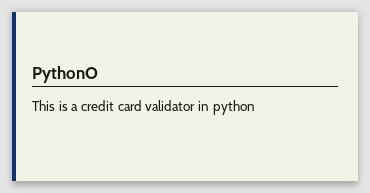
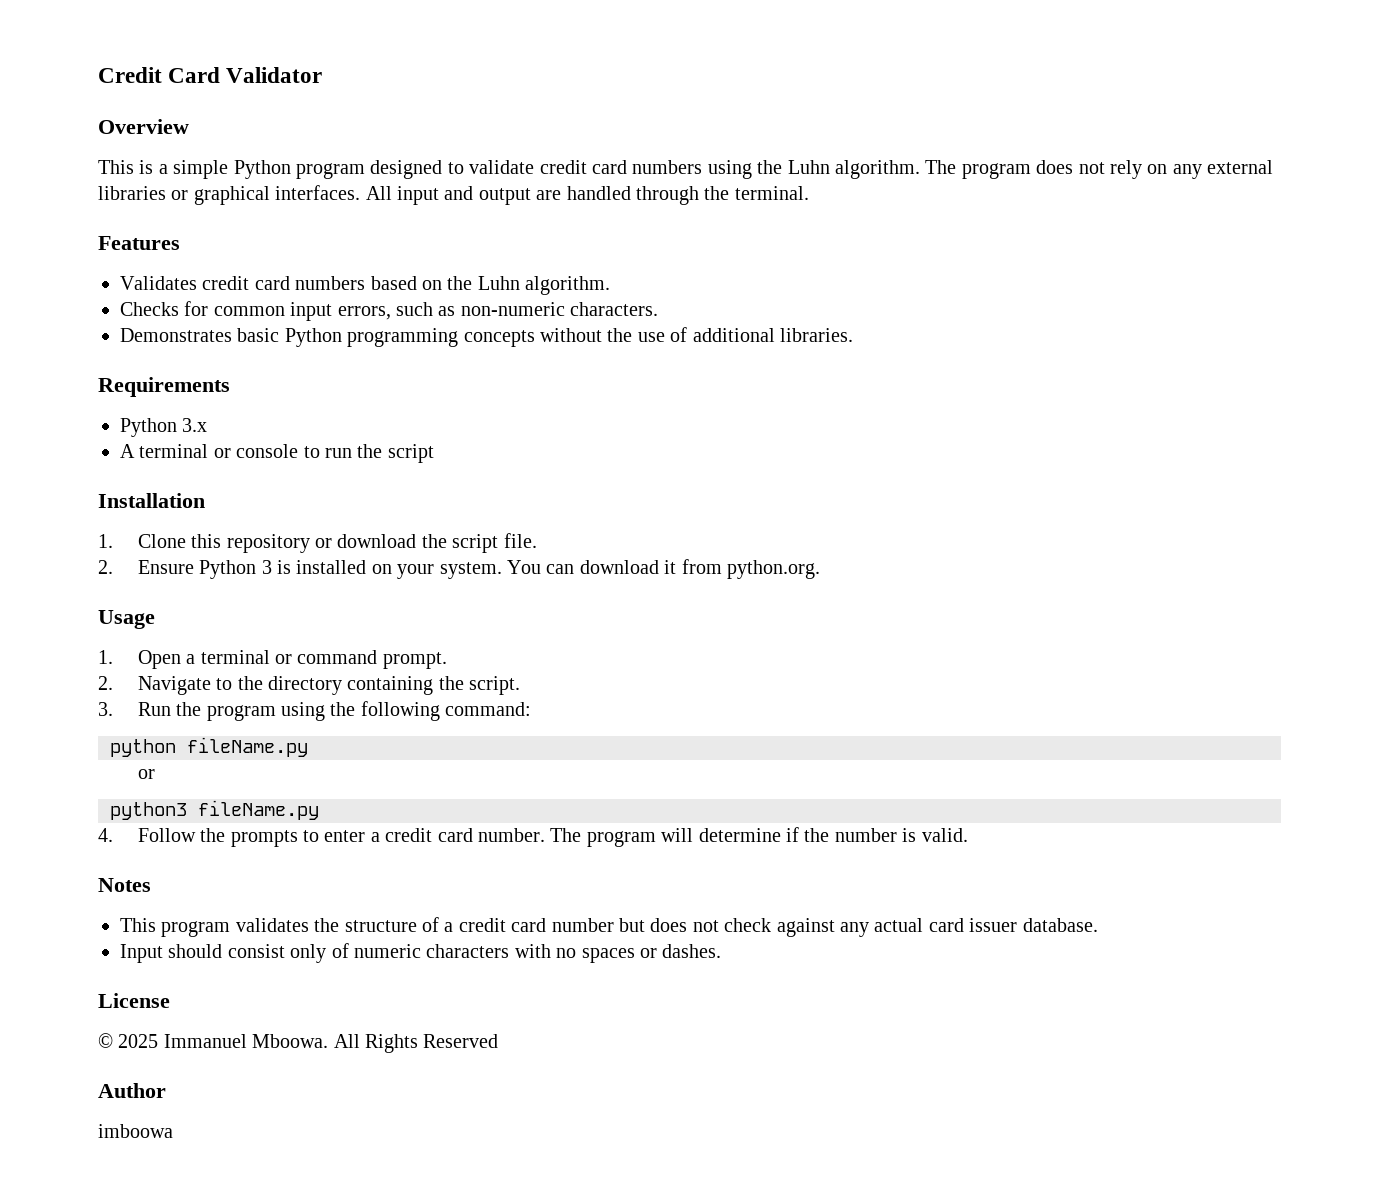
[32,66,98,83] PythonO -> [98,67,323,83] [98,119,189,134] Credit Card Validator // Overview
[80,100,255,115] credit card validator in python -> [173,160,1274,179] [98,185,809,205] [98,236,180,250] [120,276,611,295] [120,301,659,321] [120,327,853,347] [98,377,230,397] [120,418,208,437] [120,444,434,463] [98,493,205,508] [98,533,537,553] [98,559,821,579] [98,610,155,629] [98,650,447,669] [98,676,521,695] [98,701,532,721] [110,737,308,757] [137,769,155,779] [110,800,319,820] [98,827,968,847] [98,878,151,892] [120,917,1098,937] [120,943,722,963] [98,993,170,1008] [98,1033,499,1053] [98,1083,166,1098] [98,1124,173,1138] simple Python program designed to validate credit card numbers using the Luhn algorithm. The program does not rely on any external libraries or graphical interfaces. All input and output are handled through the terminal. // Features // Validates credit card numbers based on the Luhn algorithm. // Checks for common input errors, such as non-numeric characters. // Demonstrates basic Python programming concepts without the use of additional libraries. // Requirements // Python 3.x // A terminal or console to run the script // Installation // 1. Clone this repository or download the script file. // 2. Ensure Python 3 is installed on your system. You can download it from python.org. // Usage // 1. Open a terminal or command prompt. // 2. Navigate to the directory containing the script. // 3. Run the program using the following command: // python fileName.py // or // python3 fileName.py // 4. Follow the prompts to enter a credit card number. The program will determine if the number is valid. // Notes // This program validates the structure of a credit card number but does not check against any actual card issuer database. // Input should consist only of numeric characters with no spaces or dashes. // License // © 2025 Immanuel Mboowa. All Rights Reserved // Author // imboowa

